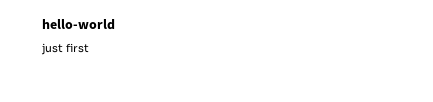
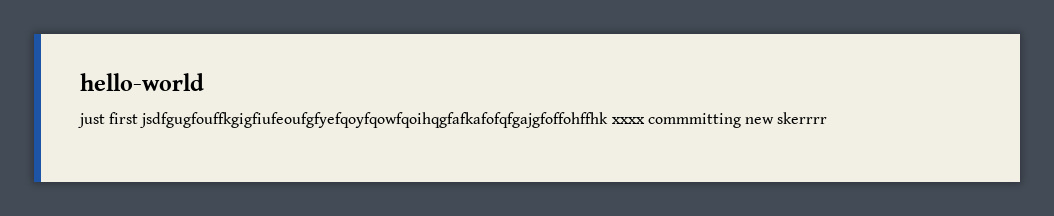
(89, 48) none -> [140,112,828,128] jsdfgugfouffkgigfiufeoufgfyefqoyfqowfqoihqgfafkafofqfgajgfoffohffhk xxxx commmitting new skerrrr

